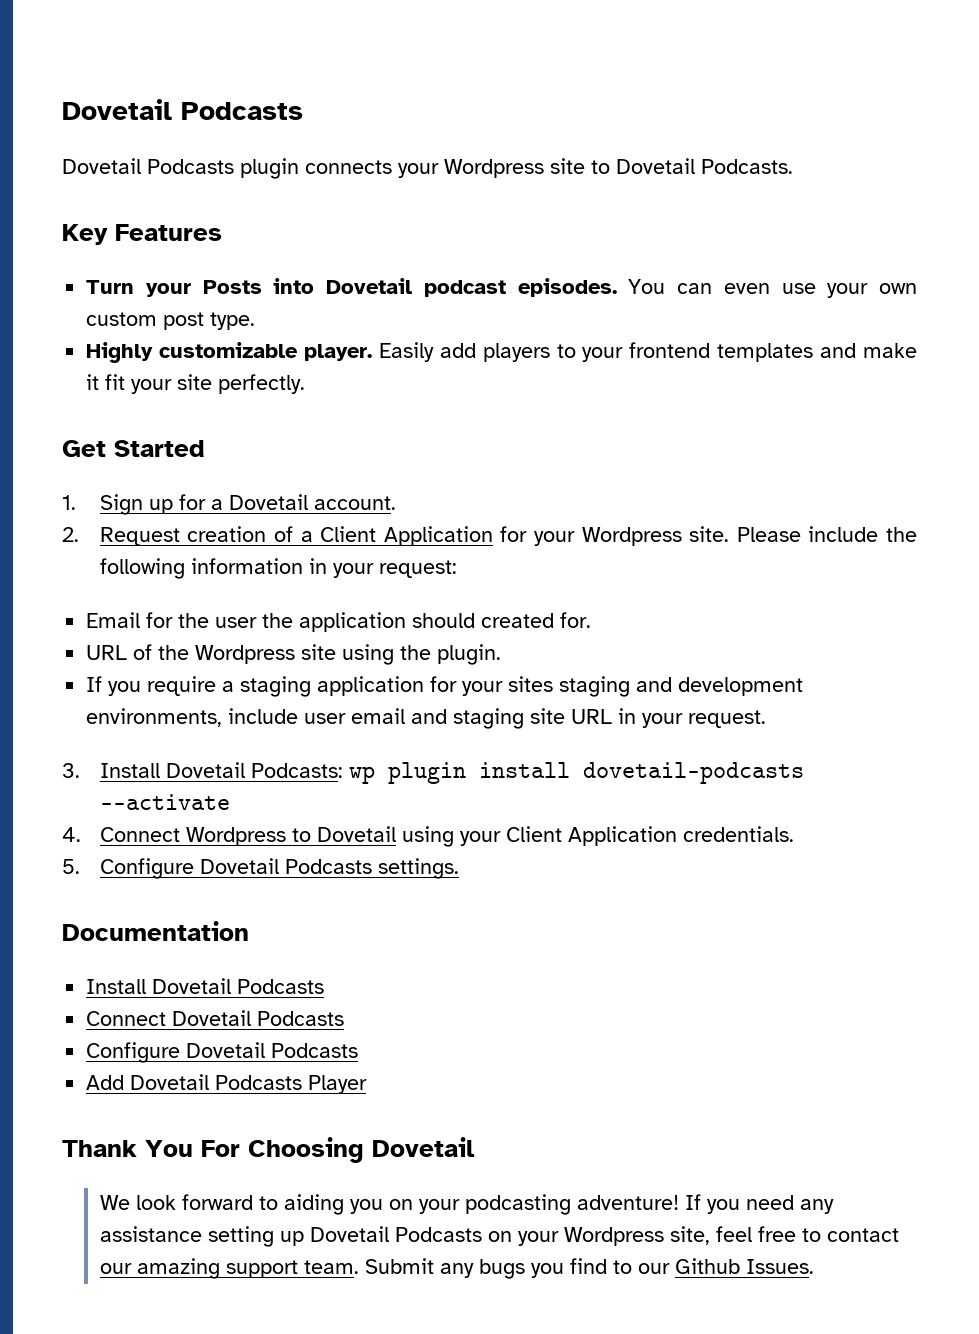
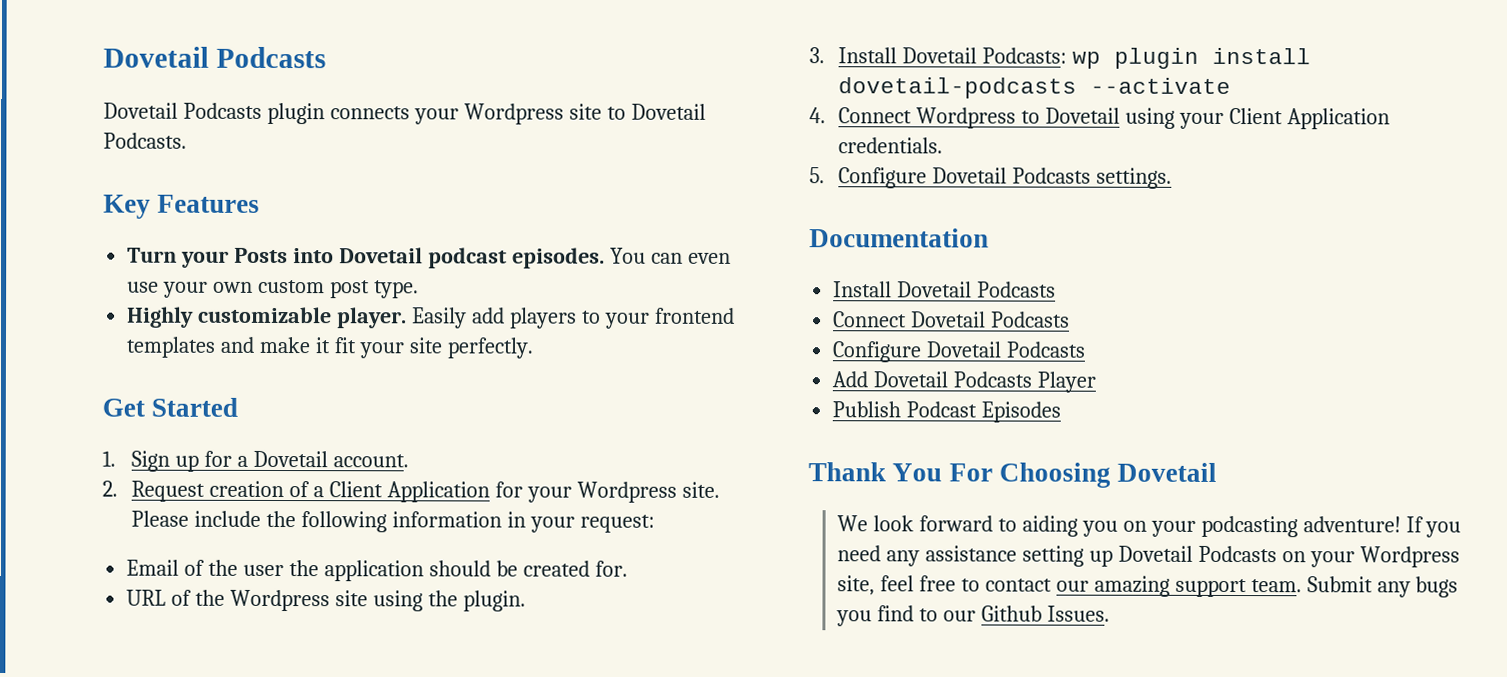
[146,612,174,628] for -> [184,559,206,576] of
(476, 620) none -> [495,560,518,577] be
[86,676,804,697] [86,708,767,729] // If you require a staging application for your sites staging and development environments, include user email and staging site URL in your request. -> (526, 601) none
(368, 1084) none -> [832,401,1062,423] // Publish Podcast Episodes

